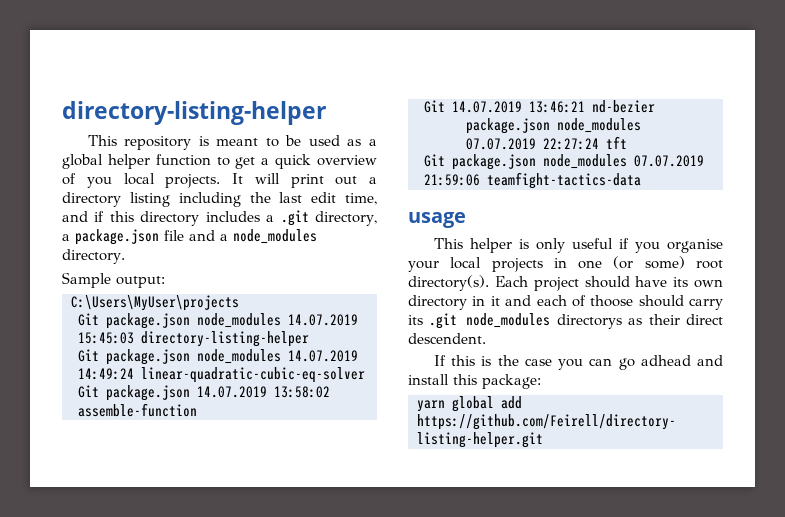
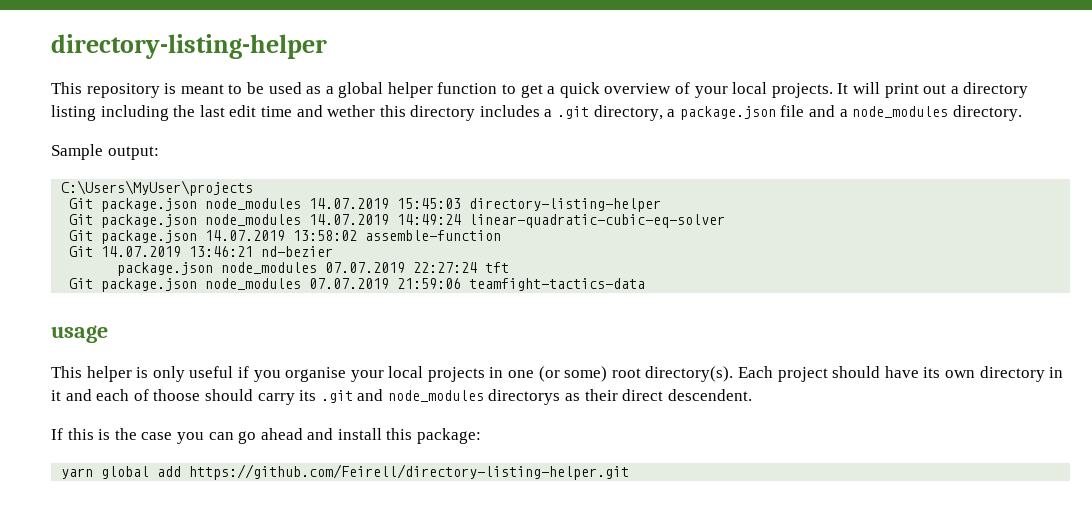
[86,177,112,188] you -> [694,86,728,98] your
[345,193,377,205] [62,211,105,222] time, and if -> [260,105,376,117] time and wether
(458, 321) none -> [357,389,384,401] and
[640,355,691,366] adhead -> [260,428,303,440] ahead

